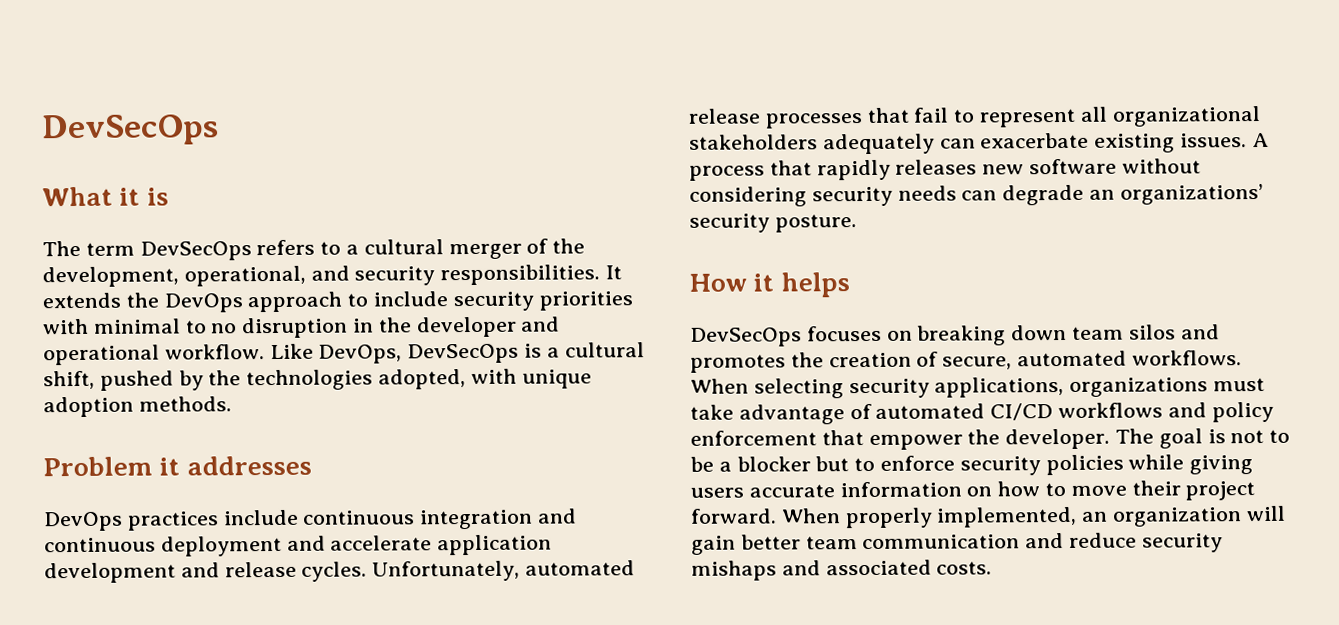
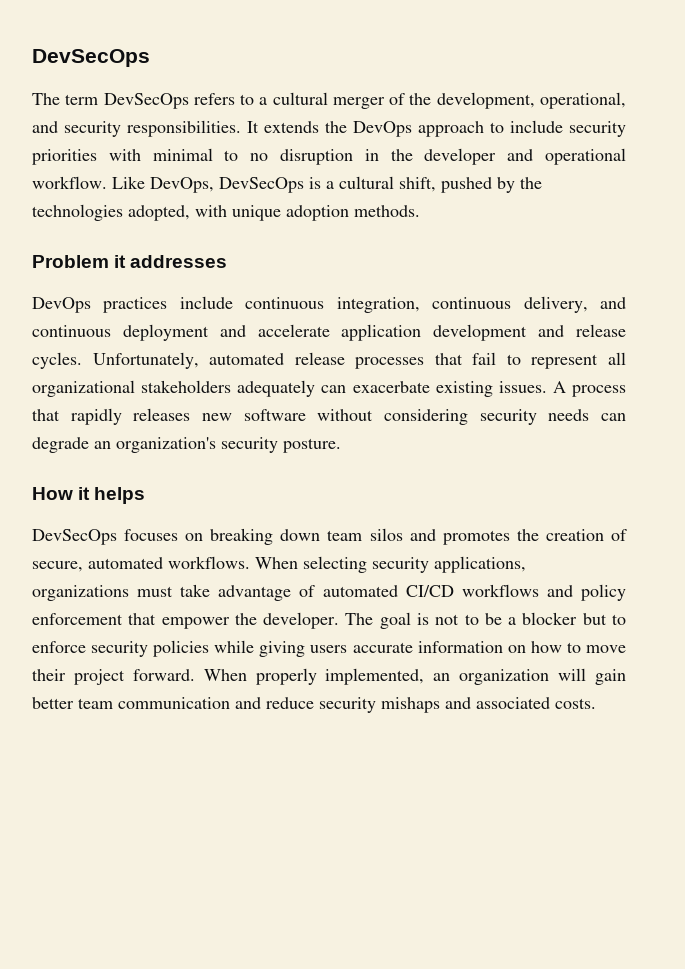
[41,114,219,146] [42,186,169,207] DevSecOps // What it is -> [32,49,150,67] DevSecOps
[419,509,534,530] integration -> [336,296,588,313] integration, continuous delivery,
[1119,183,1263,205] organizations’ -> [116,437,216,453] organization's

